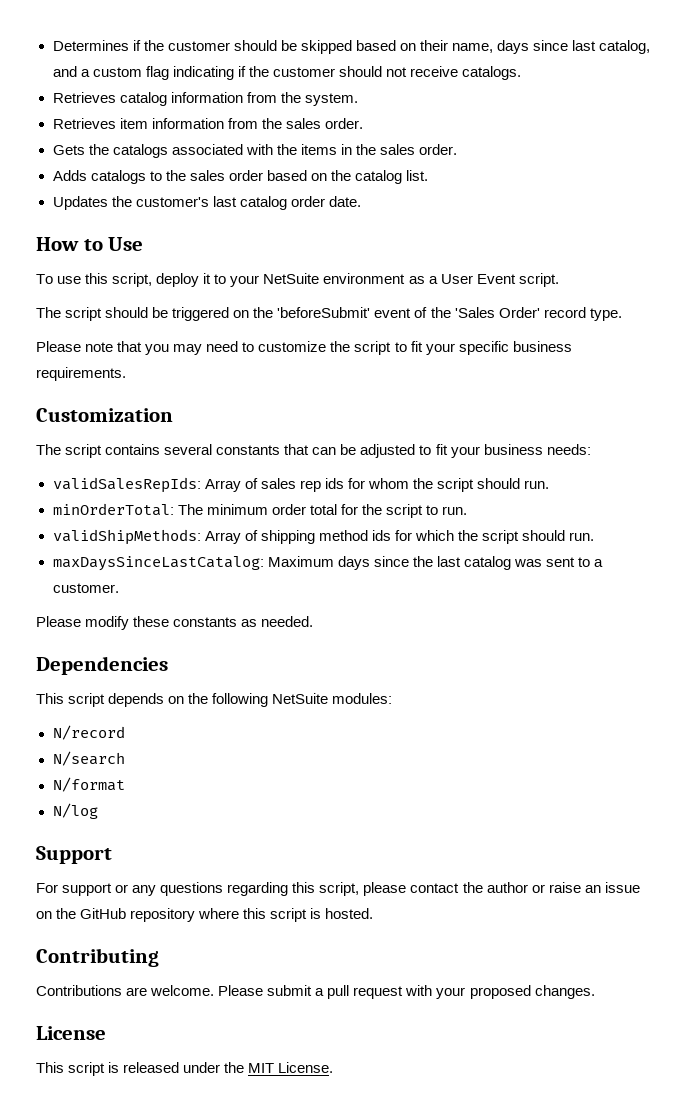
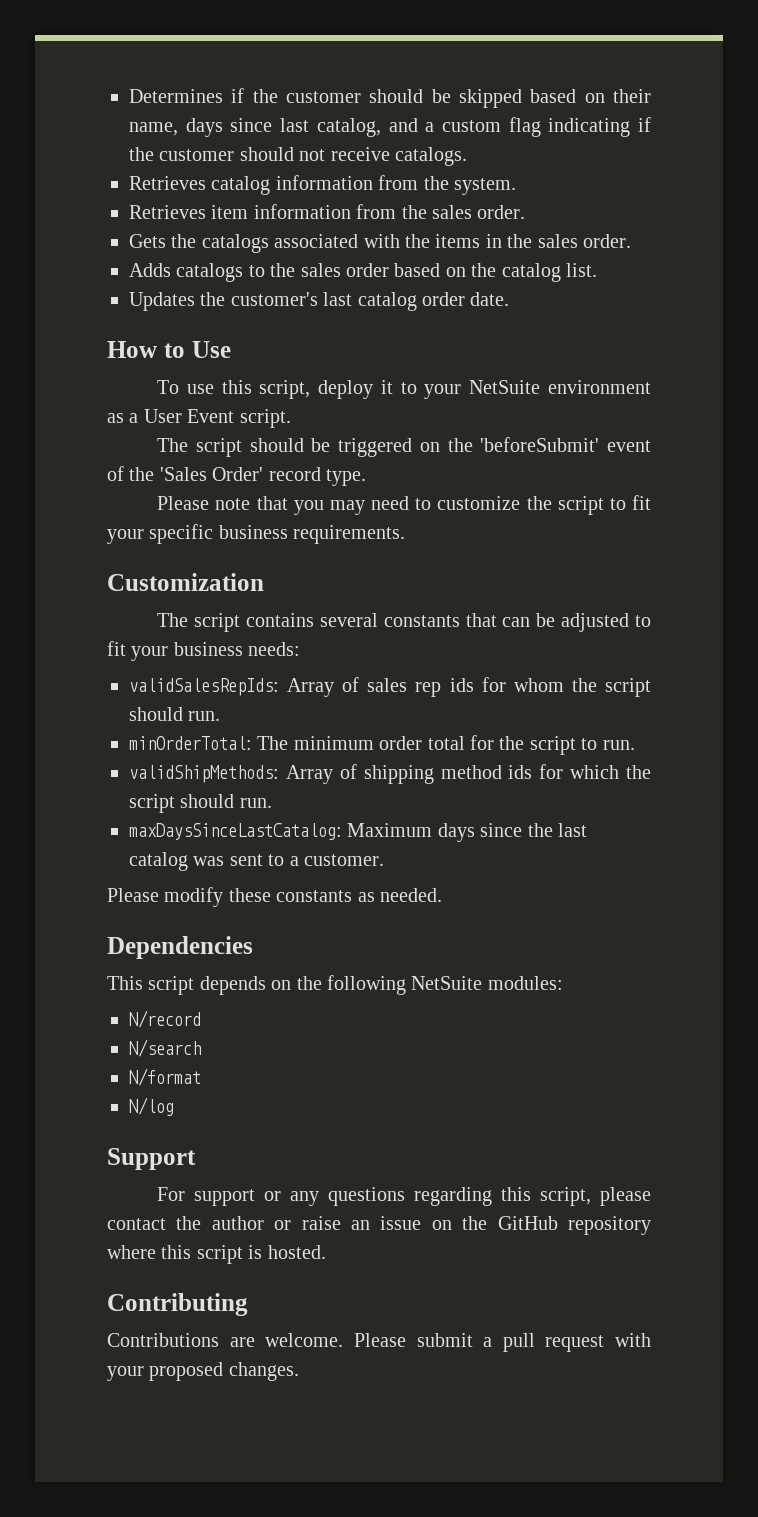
[36,1026,106,1040] [36,1062,334,1076] // License // This script is released under the MIT License. -> (299, 1371) none

